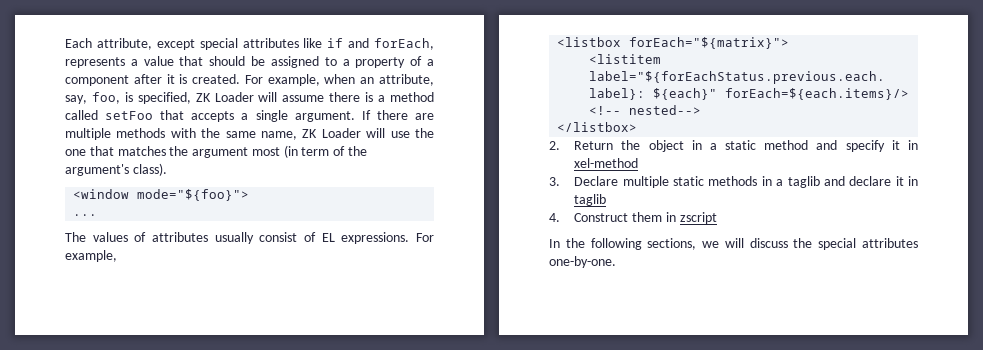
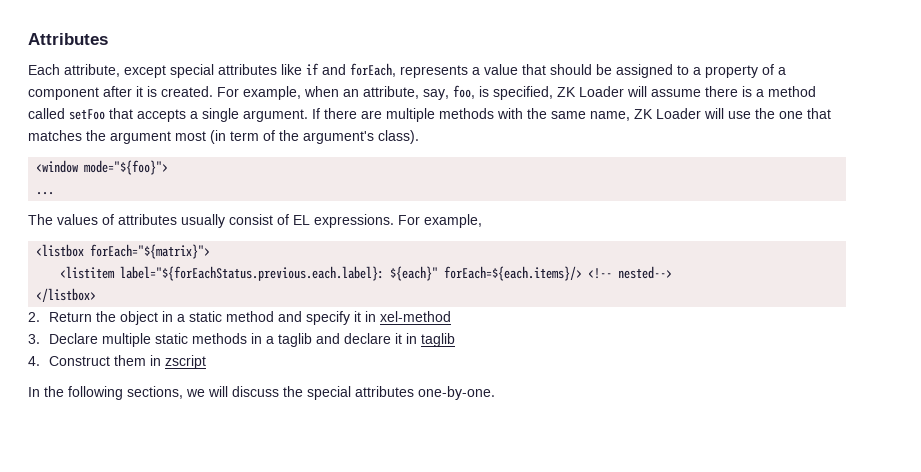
(65, 43) none -> [28,33,108,45] Attributes //

